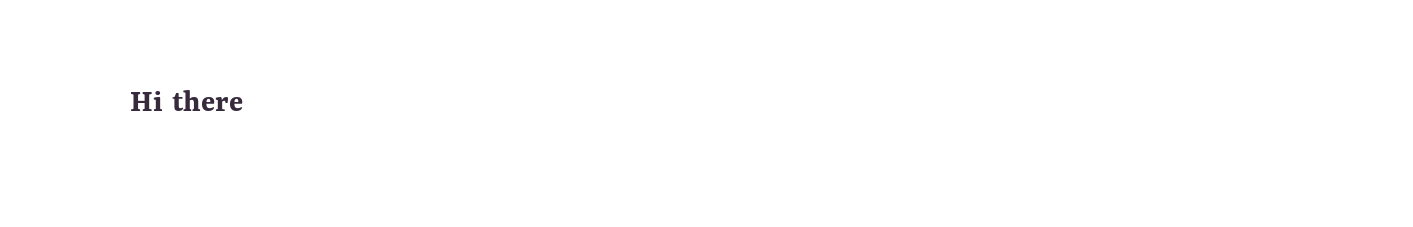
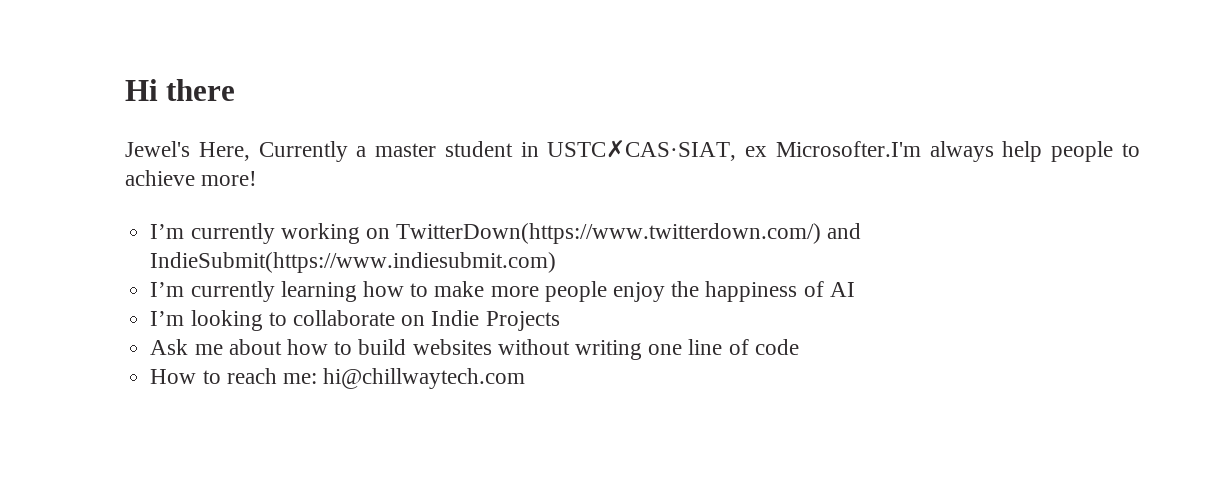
(243, 100) none -> [125,140,1140,162] [125,170,258,186] [150,223,862,244] [150,252,557,273] [150,281,855,302] [150,310,560,331] [150,339,799,360] [150,368,526,389] // Jewel's Here, Currently a master student in USTC✗CAS·SIAT, ex Microsofter.I'm always help people to achieve more! // I’m currently working on TwitterDown(https://www.twitterdown.com/) and IndieSubmit(https://www.indiesubmit.com) // I’m currently learning how to make more people enjoy the happiness of AI // I’m looking to collaborate on Indie Projects // Ask me about how to build websites without writing one line of code // How to reach me: hi@chillwaytech.com

